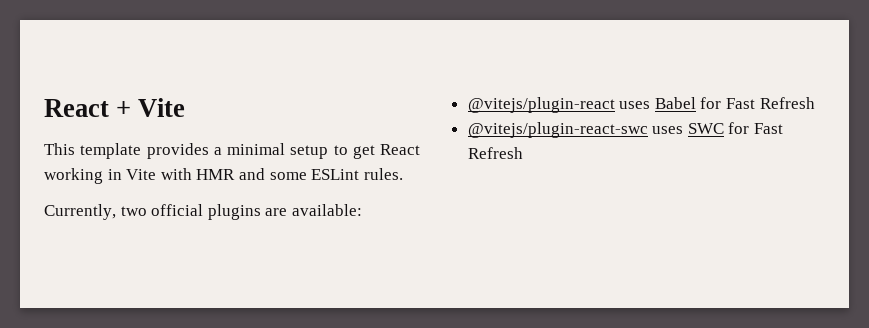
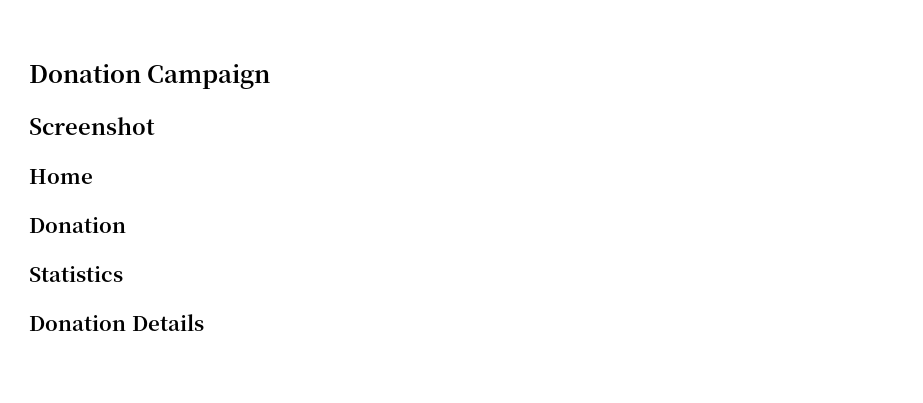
[44,98,186,117] [44,143,420,159] [44,168,403,184] [44,204,362,220] [467,97,815,113] [467,122,784,138] [467,147,523,159] React + Vite // This template provides a minimal setup to get React working in Vite with HMR and some ESLint rules. // Currently, two official plugins are available: // @vitejs/plugin-react uses Babel for Fast Refresh // @vitejs/plugin-react-swc uses SWC for Fast Refresh -> [29,64,271,89] [29,117,155,135] [29,169,93,184] [29,217,126,233] [29,266,123,282] [29,314,204,331] Donation Campaign // Screenshot // Home // Donation // Statistics // Donation Details

